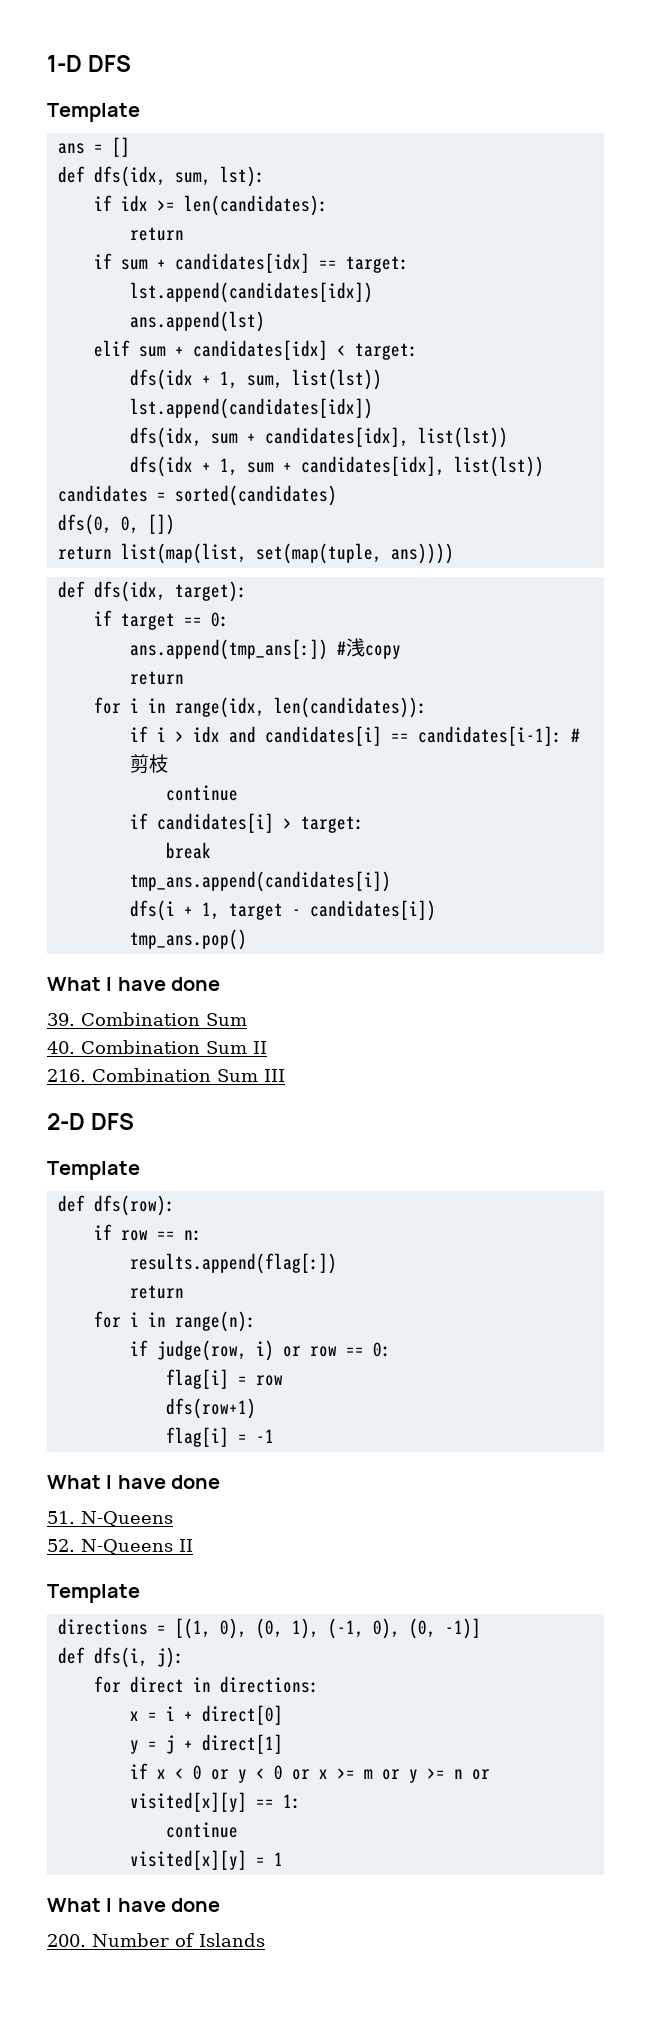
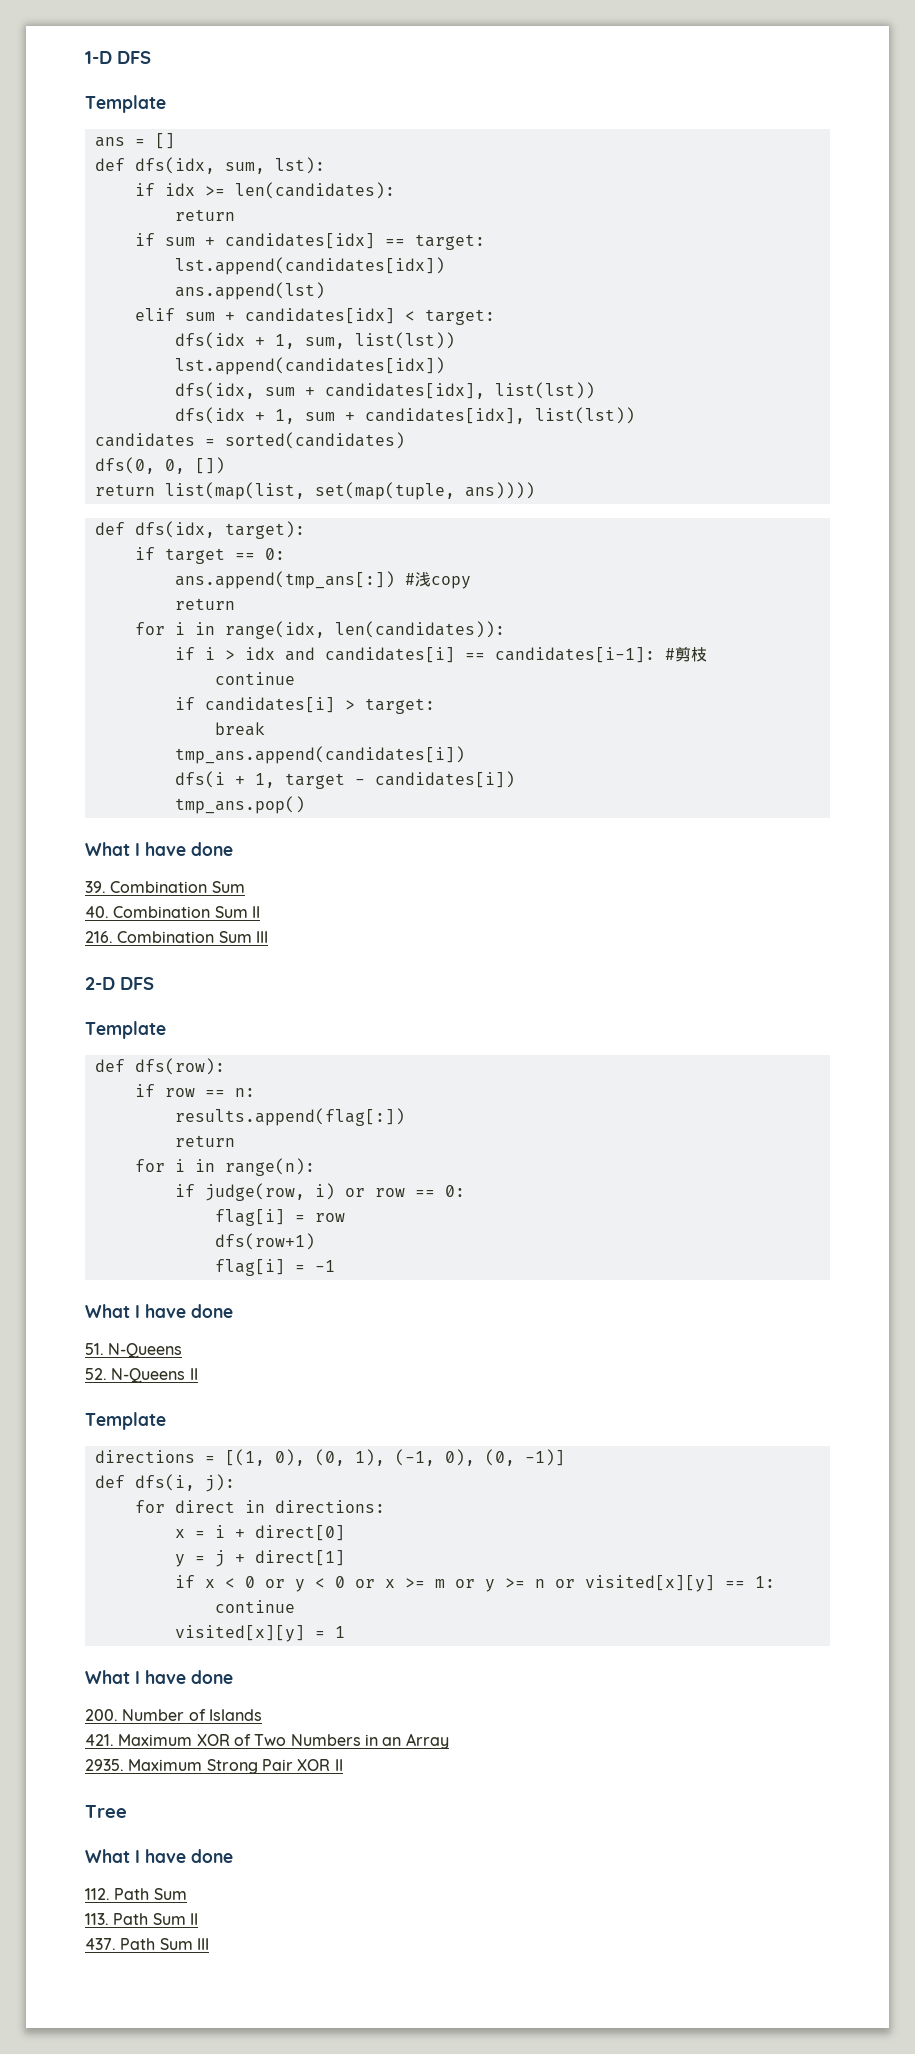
(265, 1940) none -> [85,1733,449,1749] [85,1759,343,1774] [85,1805,127,1818] [85,1849,233,1863] [85,1888,187,1900] [85,1913,198,1925] [85,1938,209,1950] // 421. Maximum XOR of Two Numbers in an Array // 2935. Maximum Strong Pair XOR II // Tree // What I have done // 112. Path Sum // 113. Path Sum II // 437. Path Sum III

